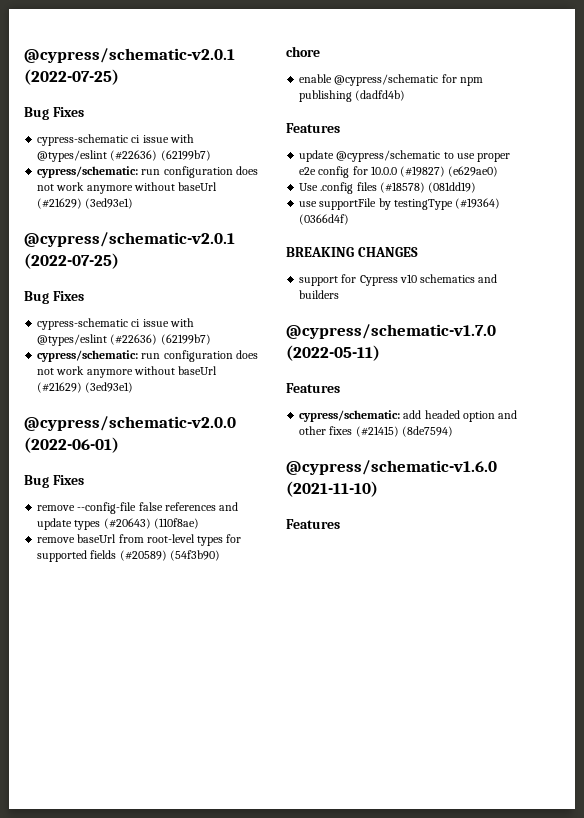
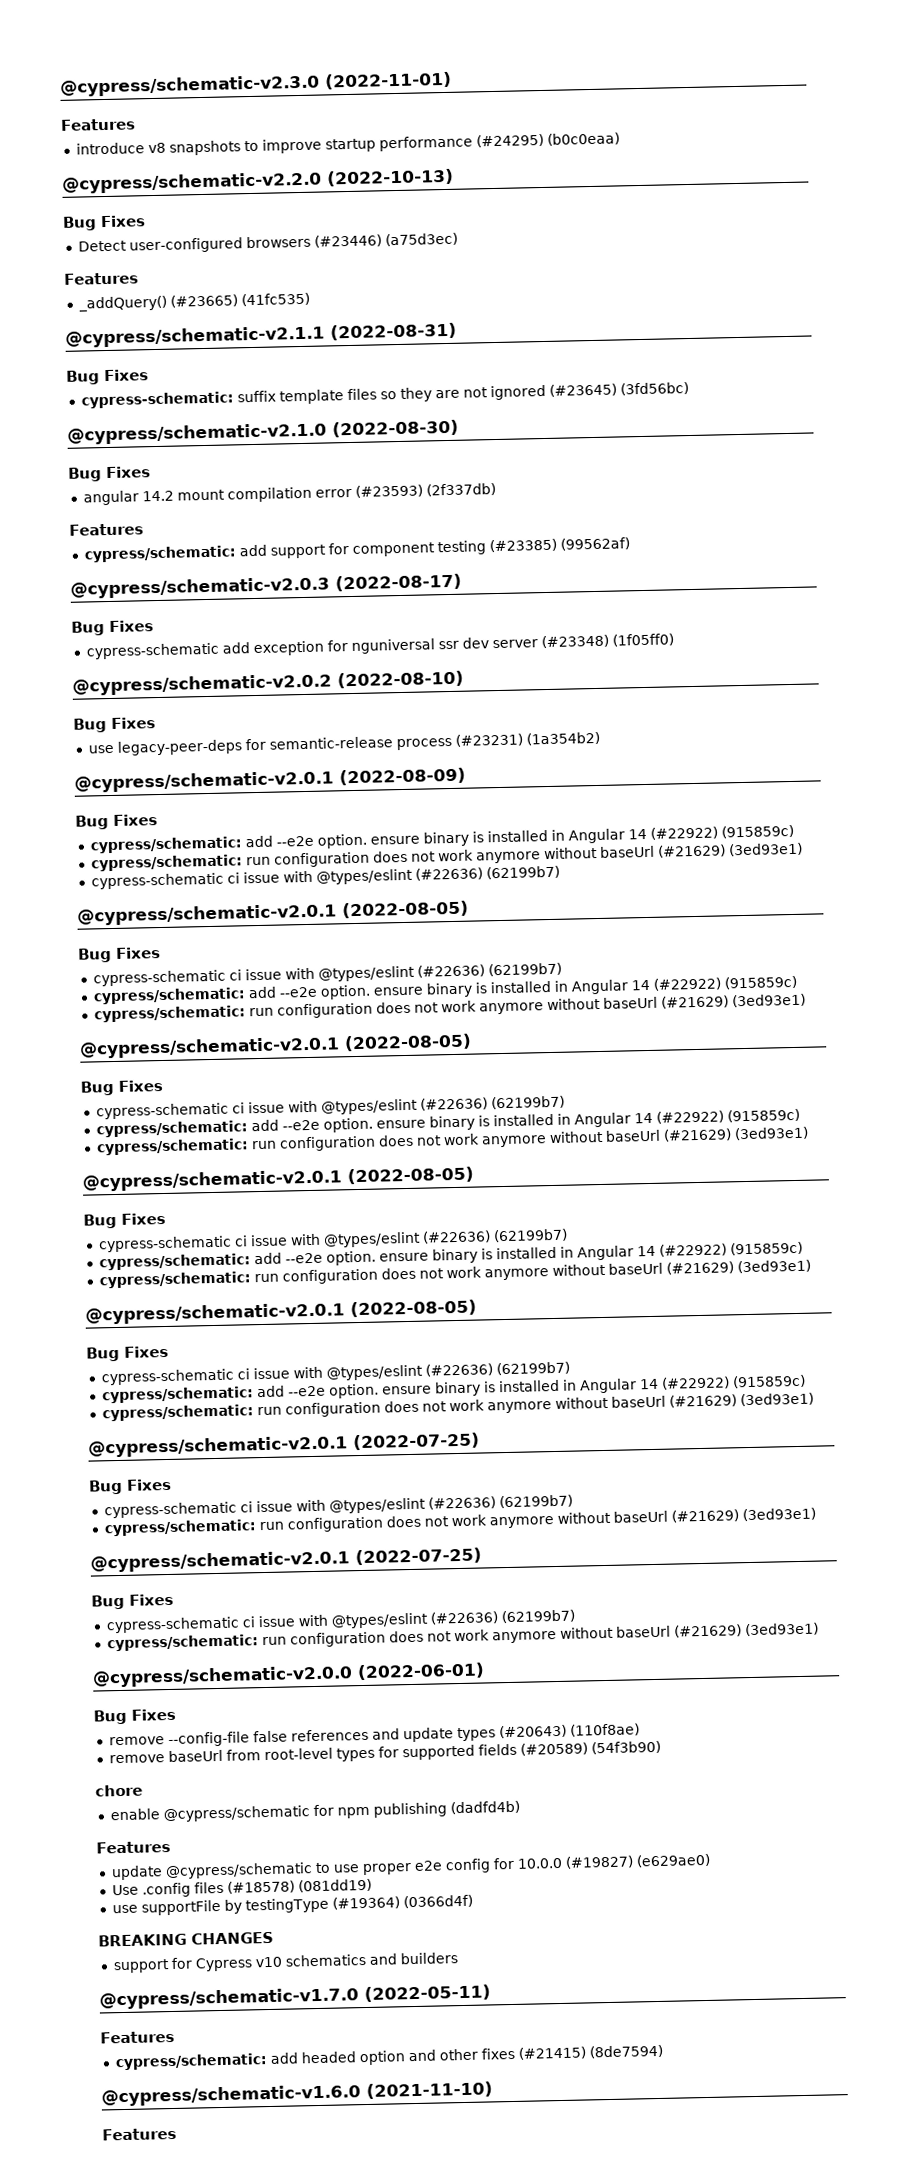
(24, 55) none -> [60,71,452,97] [60,118,136,131] [75,132,620,156] [62,168,454,194] [62,215,146,231] [77,232,458,254] [64,272,139,285] [77,292,310,312] [65,322,457,348] [66,369,149,385] [80,382,689,409] [67,419,459,445] [68,466,151,482] [82,483,496,506] [69,523,144,536] [83,537,630,563] [70,573,462,599] [71,620,154,636] [85,633,674,660] [72,670,464,696] [73,717,156,733] [87,731,600,756] [74,767,466,793] [75,814,158,830] [89,824,794,854] [90,842,803,872] [90,865,560,890] [77,900,469,926] [77,947,161,963] [92,962,562,987] [92,975,797,1005] [93,993,806,1023] [79,1033,472,1059] [80,1079,163,1096] [95,1095,565,1120] [95,1108,800,1138] [95,1126,809,1156] [82,1166,474,1192] [83,1212,166,1229] [97,1228,568,1253] [98,1241,803,1271] [98,1259,811,1289] [85,1299,477,1325] [86,1345,169,1362] [100,1361,570,1386] [101,1374,806,1404] [101,1392,814,1422] @cypress/schematic-v2.3.0 (2022-11-01) // Features // introduce v8 snapshots to improve startup performance (#24295) (b0c0eaa) // @cypress/schematic-v2.2.0 (2022-10-13) // Bug Fixes // Detect user-configured browsers (#23446) (a75d3ec) // Features // _addQuery() (#23665) (41fc535) // @cypress/schematic-v2.1.1 (2022-08-31) // Bug Fixes // cypress-schematic: suffix template files so they are not ignored (#23645) (3fd56bc) // @cypress/schematic-v2.1.0 (2022-08-30) // Bug Fixes // angular 14.2 mount compilation error (#23593) (2f337db) // Features // cypress/schematic: add support for component testing (#23385) (99562af) // @cypress/schematic-v2.0.3 (2022-08-17) // Bug Fixes // cypress-schematic add exception for nguniversal ssr dev server (#23348) (1f05ff0) // @cypress/schematic-v2.0.2 (2022-08-10) // Bug Fixes // use legacy-peer-deps for semantic-release process (#23231) (1a354b2) // @cypress/schematic-v2.0.1 (2022-08-09) // Bug Fixes // cypress/schematic: add --e2e option. ensure binary is installed in Angular 14 (#22922) (915859c) // cypress/schematic: run configuration does not work anymore without baseUrl (#21629) (3ed93e1) // cypress-schematic ci issue with @types/eslint (#22636) (62199b7) // @cypress/schematic-v2.0.1 (2022-08-05) // Bug Fixes // cypress-schematic ci issue with @types/eslint (#22636) (62199b7) // cypress/schematic: add --e2e option. ensure binary is installed in Angular 14 (#22922) (915859c) // cypress/schematic: run configuration does not work anymore without baseUrl (#21629) (3ed93e1) // @cypress/schematic-v2.0.1 (2022-08-05) // Bug Fixes // cypress-schematic ci issue with @types/eslint (#22636) (62199b7) // cypress/schematic: add --e2e option. ensure binary is installed in Angular 14 (#22922) (915859c) // cypress/schematic: run configuration does not work anymore without baseUrl (#21629) (3ed93e1) // @cypress/schematic-v2.0.1 (2022-08-05) // Bug Fixes // cypress-schematic ci issue with @types/eslint (#22636) (62199b7) // cypress/schematic: add --e2e option. ensure binary is installed in Angular 14 (#22922) (915859c) // cypress/schematic: run configuration does not work anymore without baseUrl (#21629) (3ed93e1) // @cypress/schematic-v2.0.1 (2022-08-05) // Bug Fixes // cypress-schematic ci issue with @types/eslint (#22636) (62199b7) // cypress/schematic: add --e2e option. ensure binary is installed in Angular 14 (#22922) (915859c) // cypress/schematic: run configuration does not work anymore without baseUrl (#21629) (3ed93e1) //

